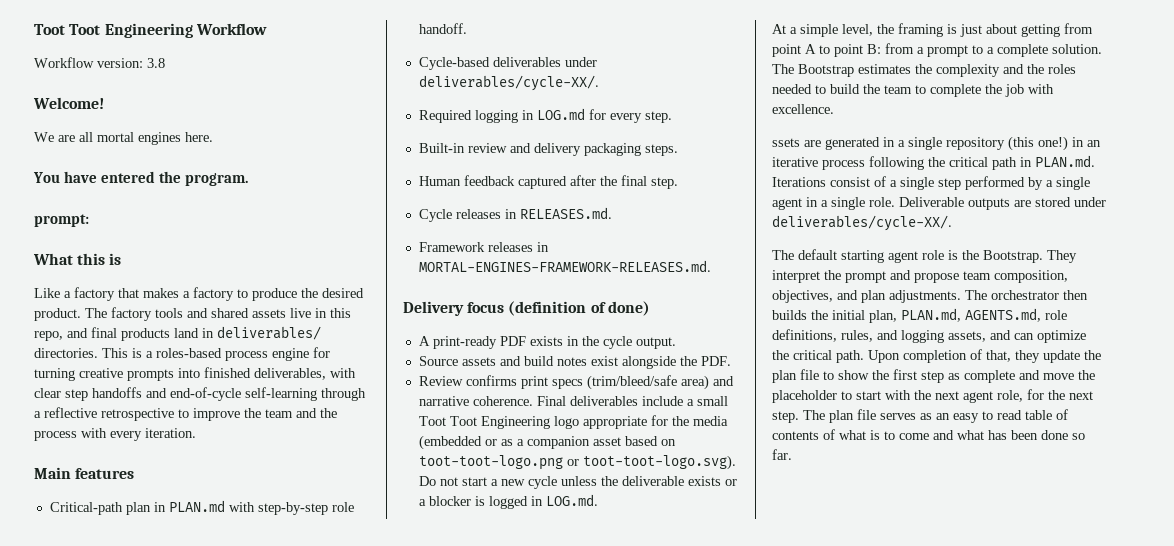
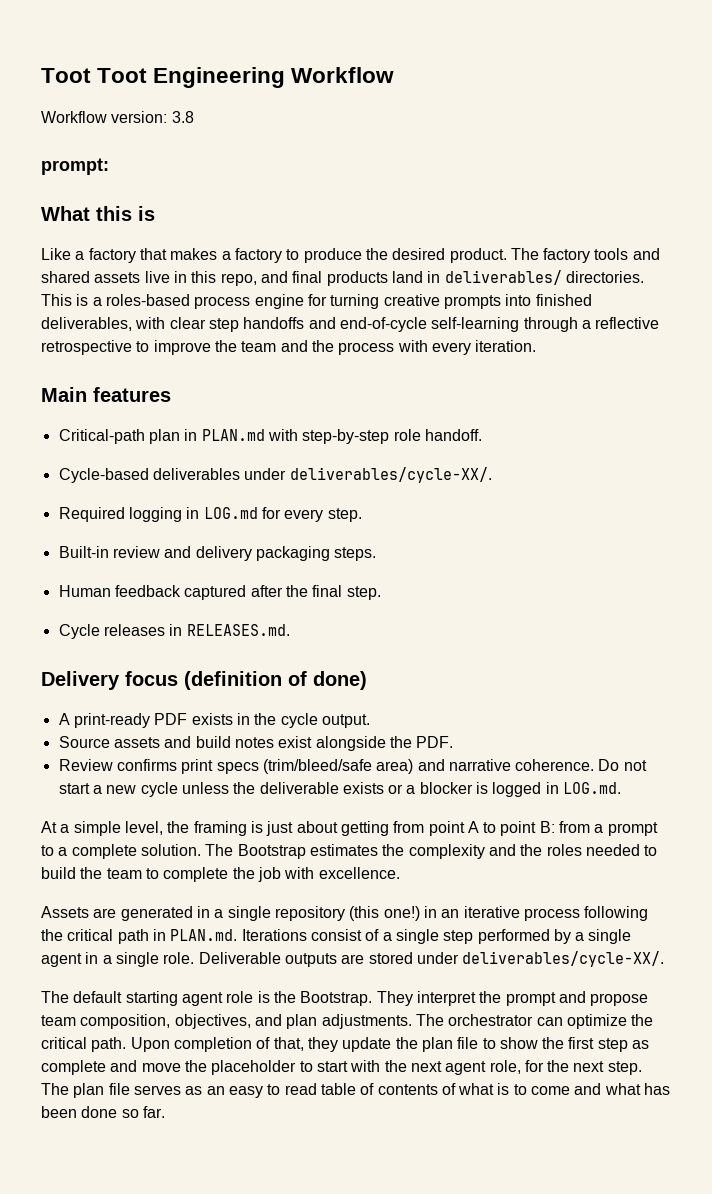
[33,97,104,109] [34,132,213,145] [33,171,248,186] // Welcome! // We are all mortal engines here. // You have entered the program. -> (194, 117) none
[418,242,549,252] [418,260,711,272] // Framework releases in MORTAL-ENGINES-FRAMEWORK-RELEASES.md. -> (290, 630) none
[536,396,728,406] [418,415,728,429] [418,435,676,450] [418,455,736,470] Final deliverables include a small Toot Toot Engineering logo appropriate for the media (embedded or as a companion asset based on toot-toot-logo.png or toot-toot-logo.svg). -> (595, 765) none
[772,138,800,147] ssets -> [41,906,89,918] Assets
[1063,290,1088,300] [772,308,1067,323] [772,329,1011,343] then builds the initial plan, PLAN.md, AGENTS.md, role definitions, rules, and logging assets, and -> (534, 1020) none

